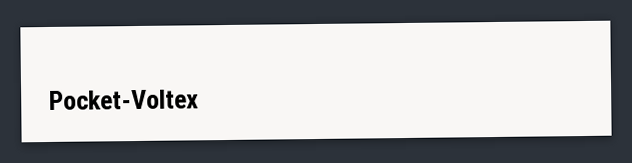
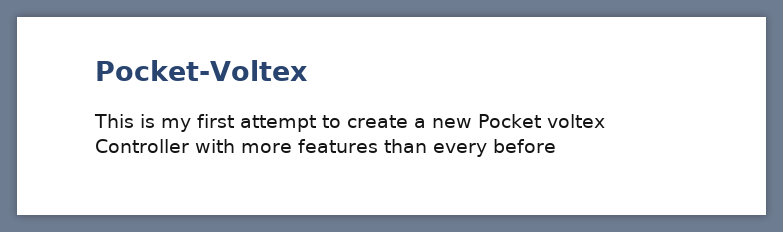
(199, 99) none -> [94,114,605,132] [95,139,556,157] // This is my first attempt to create a new Pocket voltex Controller with more features than every before

